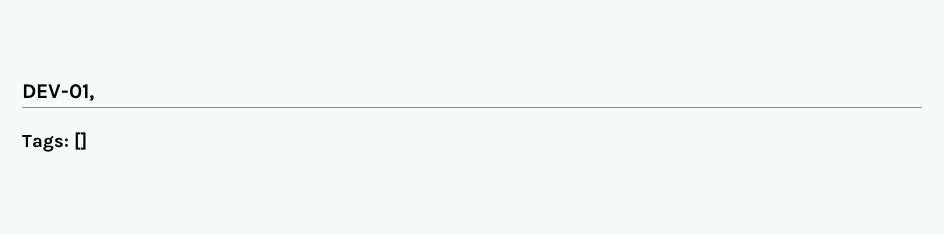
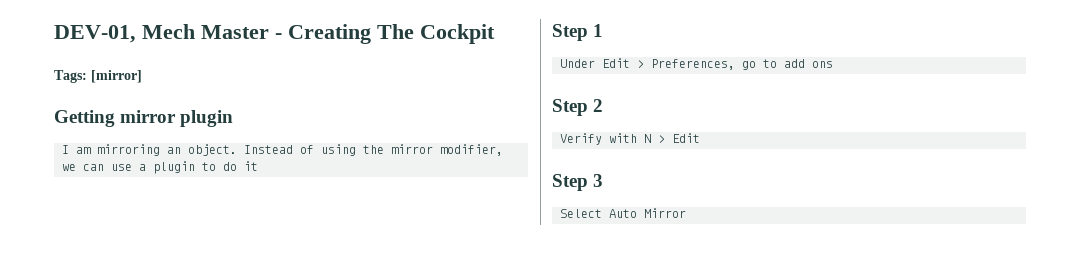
[22,132,87,152] // Tags: [] -> [142,24,495,44] [54,70,142,83] [54,110,234,127] [62,144,504,156] [62,161,259,174] [552,24,604,41] [560,58,834,70] [552,99,604,116] [560,133,701,145] [552,174,604,191] [560,208,687,218] Mech Master - Creating The Cockpit // Tags: [mirror] // Getting mirror plugin // I am mirroring an object. Instead of using the mirror modifier, we can use a plugin to do it // Step 1 // Under Edit > Preferences, go to add ons // Step 2 // Verify with N > Edit // Step 3 // Select Auto Mirror

